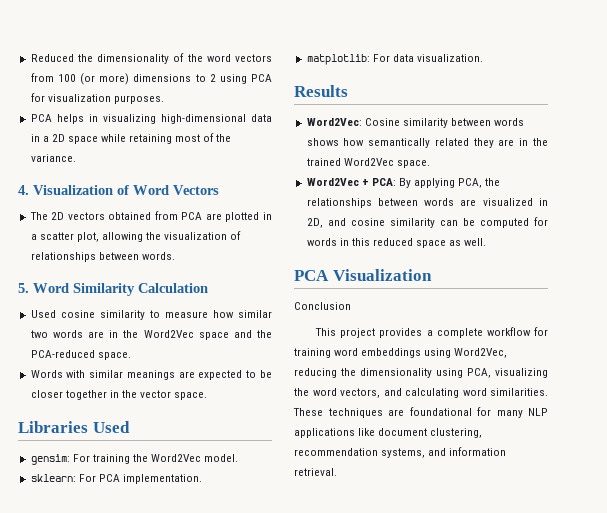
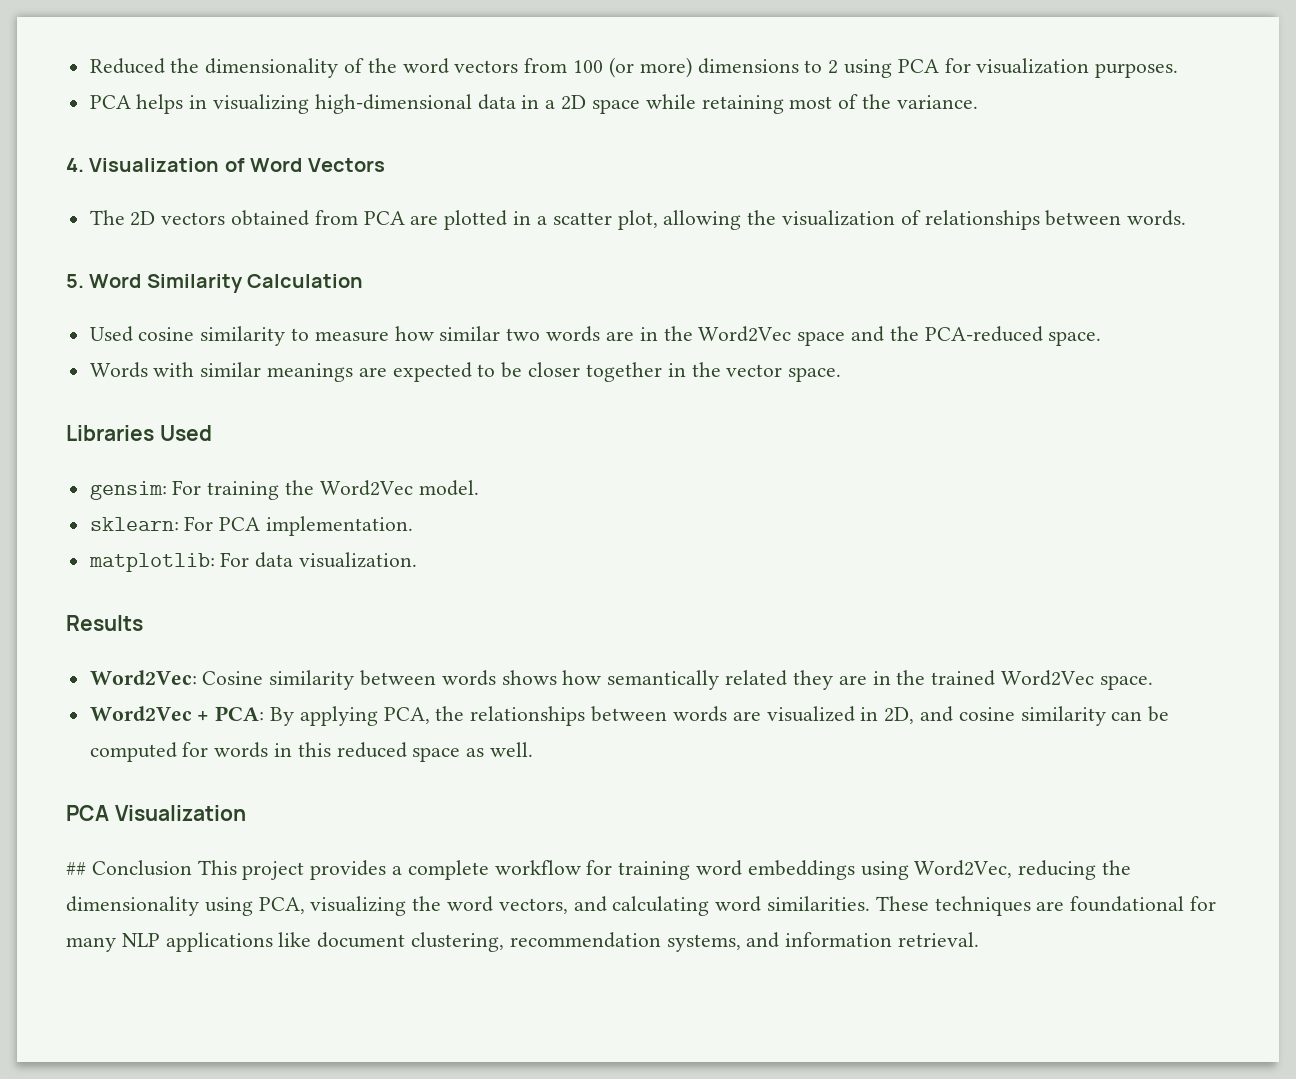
(432, 275) none -> [66,862,86,875] ##
(351, 306) // -> (192, 868) none

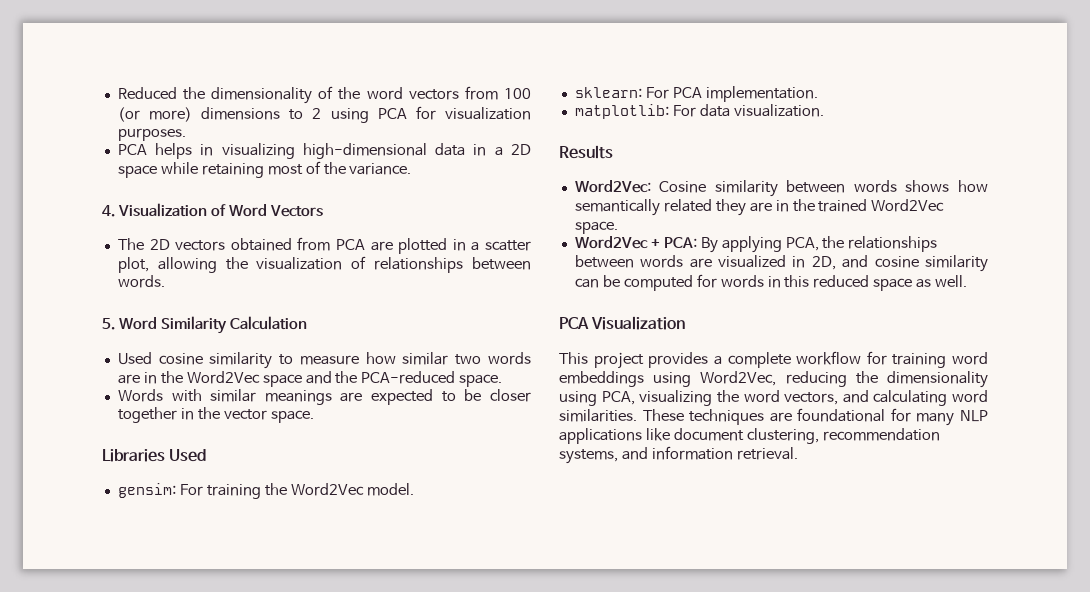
[66,860,192,876] ## Conclusion -> (686, 323) none

